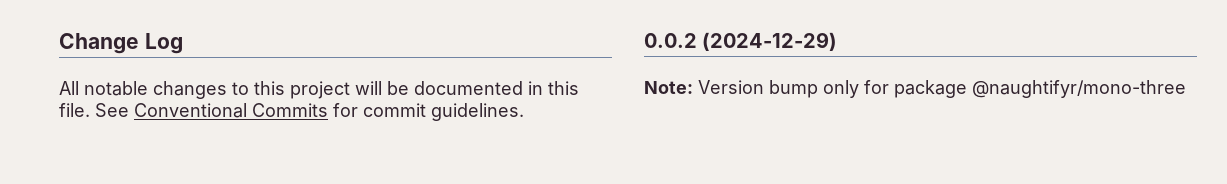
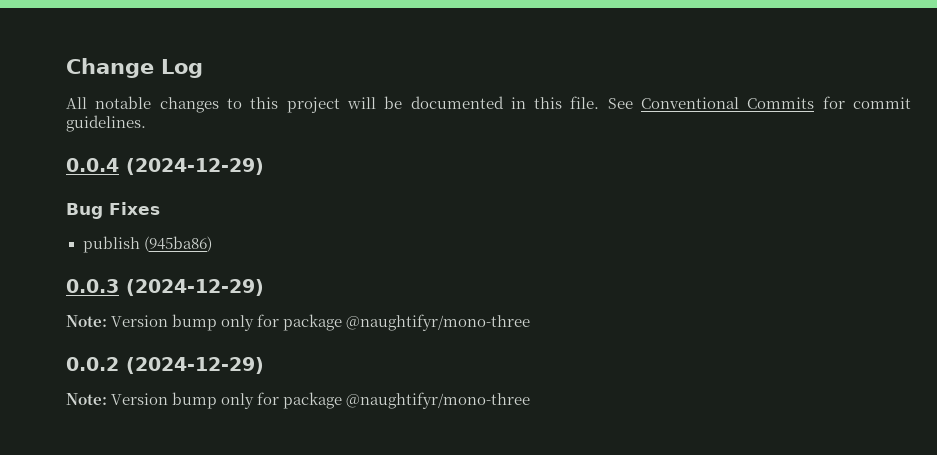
(524, 112) none -> [66,158,264,175] [66,202,160,219] [82,236,212,253] [66,279,264,296] [66,314,531,331] // 0.0.4 (2024-12-29) // Bug Fixes // publish (945ba86) // 0.0.3 (2024-12-29) // Note: Version bump only for package @naughtifyr/mono-three

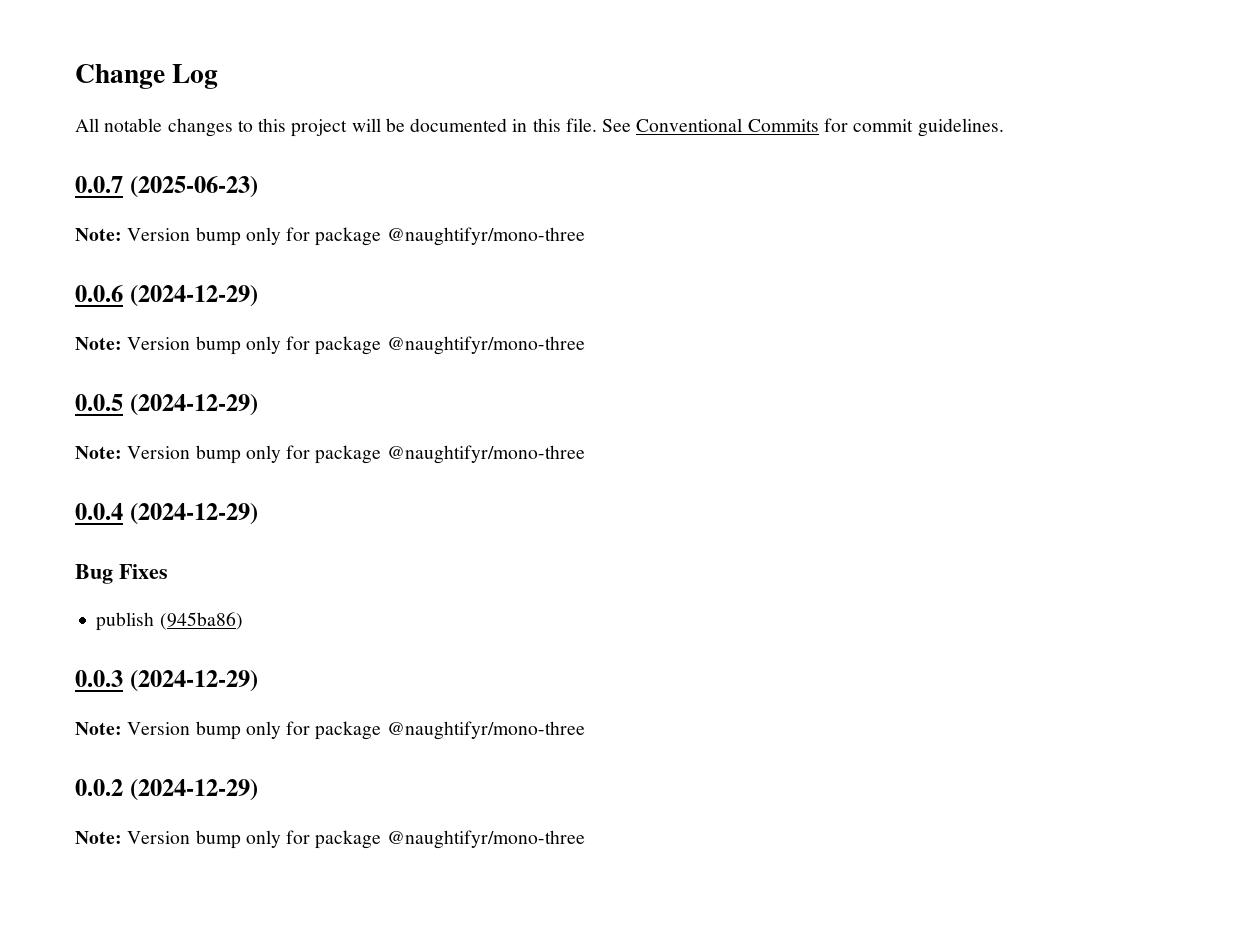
(146, 123) none -> [75,176,258,198] [75,227,585,246] [75,285,258,307] [75,336,585,355] [75,394,258,416] [75,445,585,464] // 0.0.7 (2025-06-23) // Note: Version bump only for package @naughtifyr/mono-three // 0.0.6 (2024-12-29) // Note: Version bump only for package @naughtifyr/mono-three // 0.0.5 (2024-12-29) // Note: Version bump only for package @naughtifyr/mono-three

